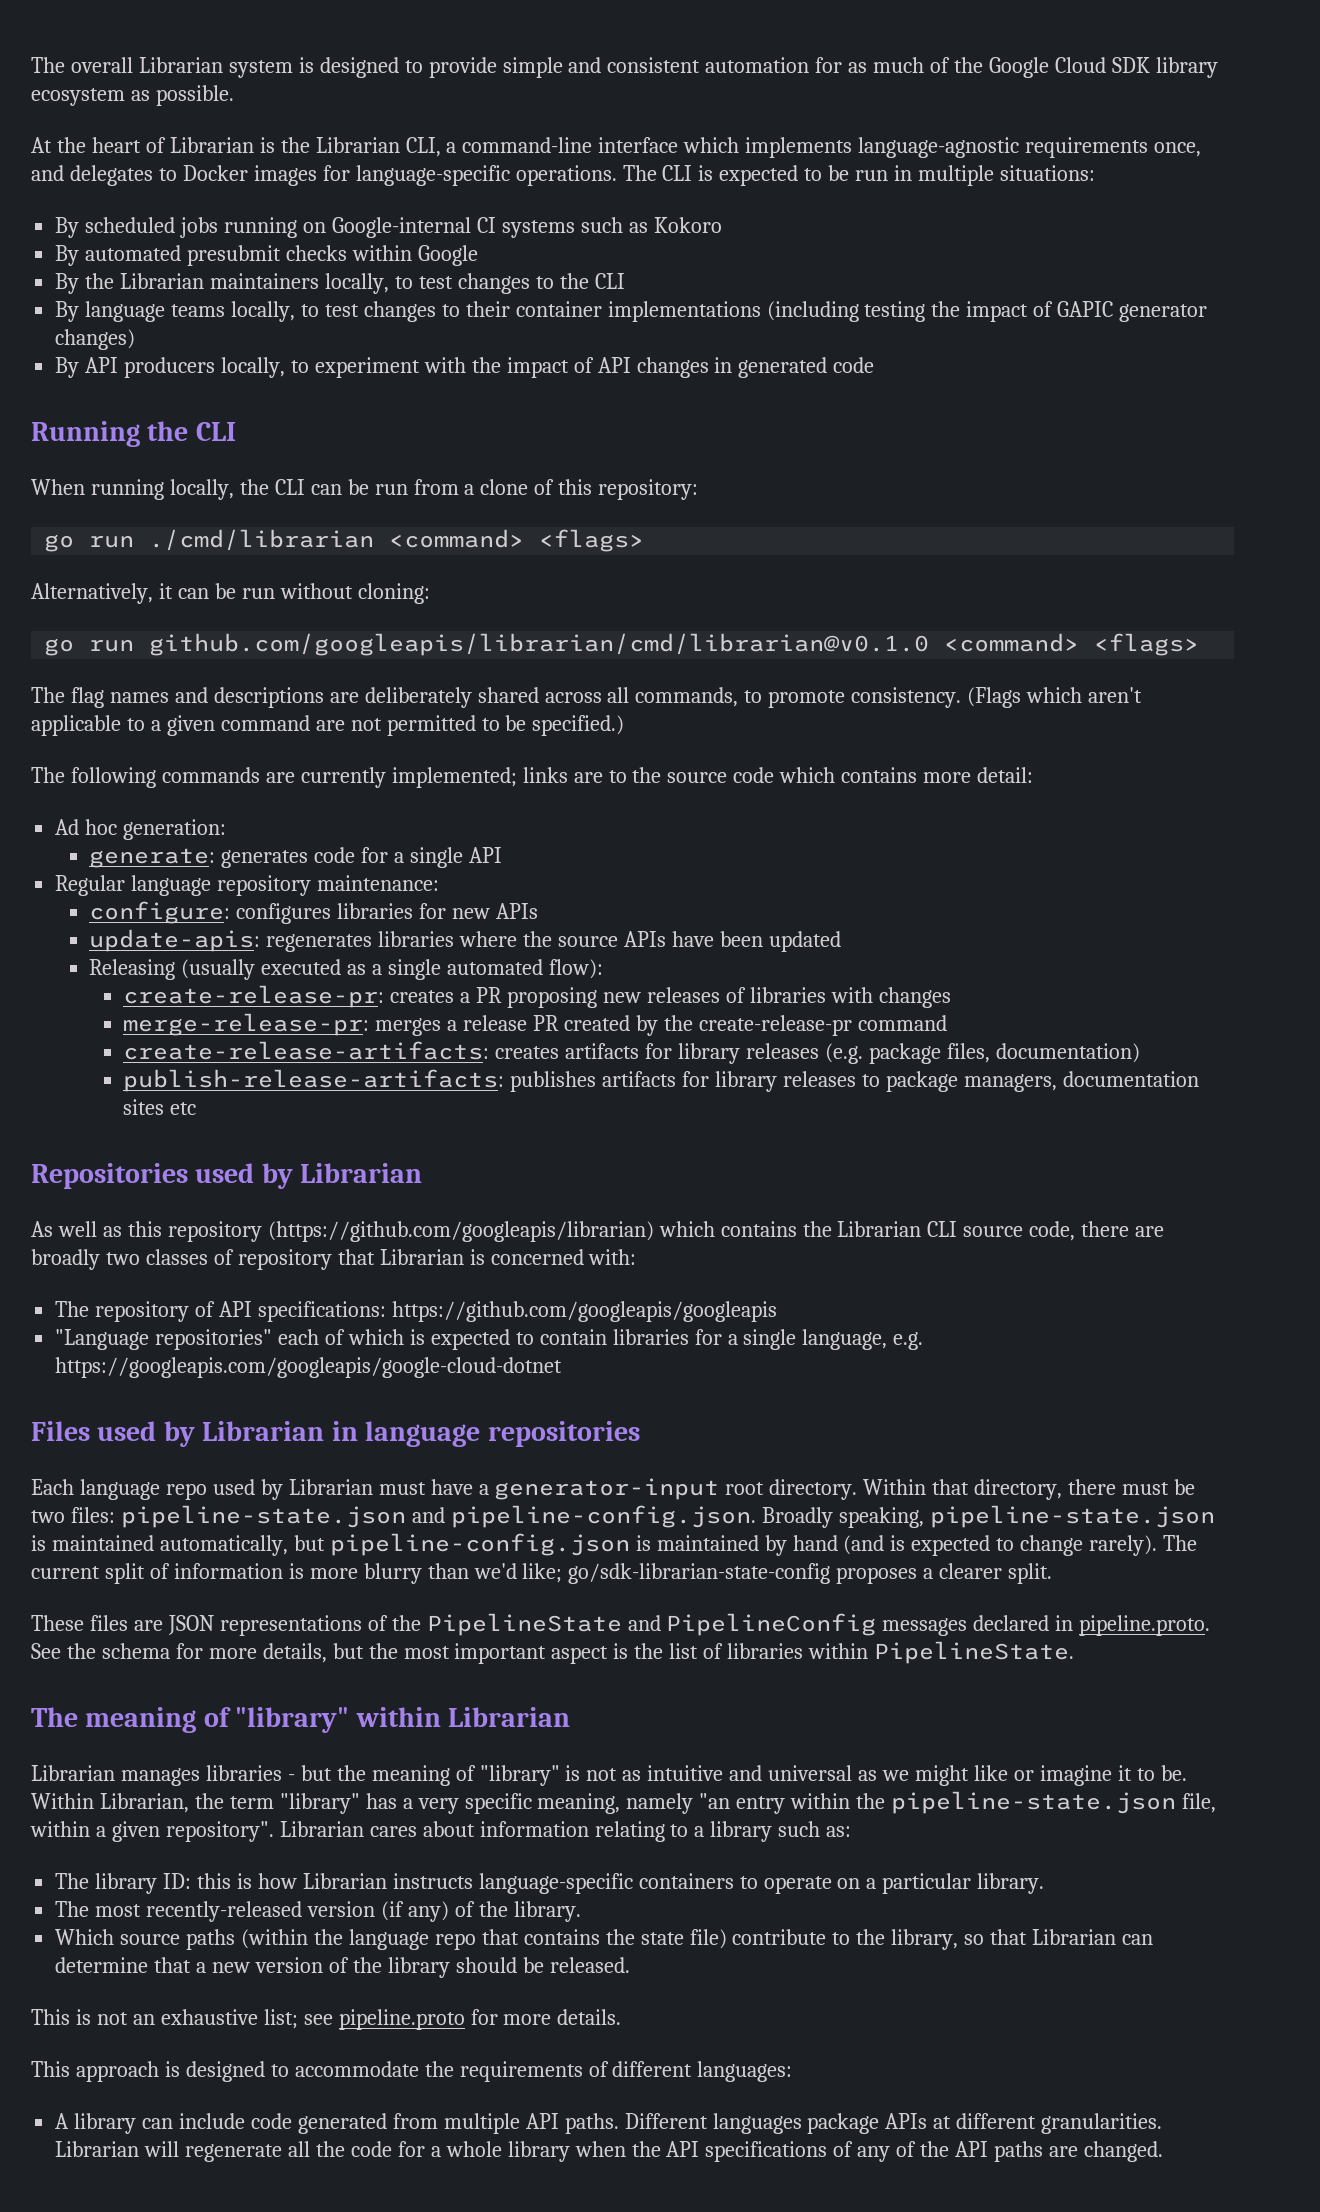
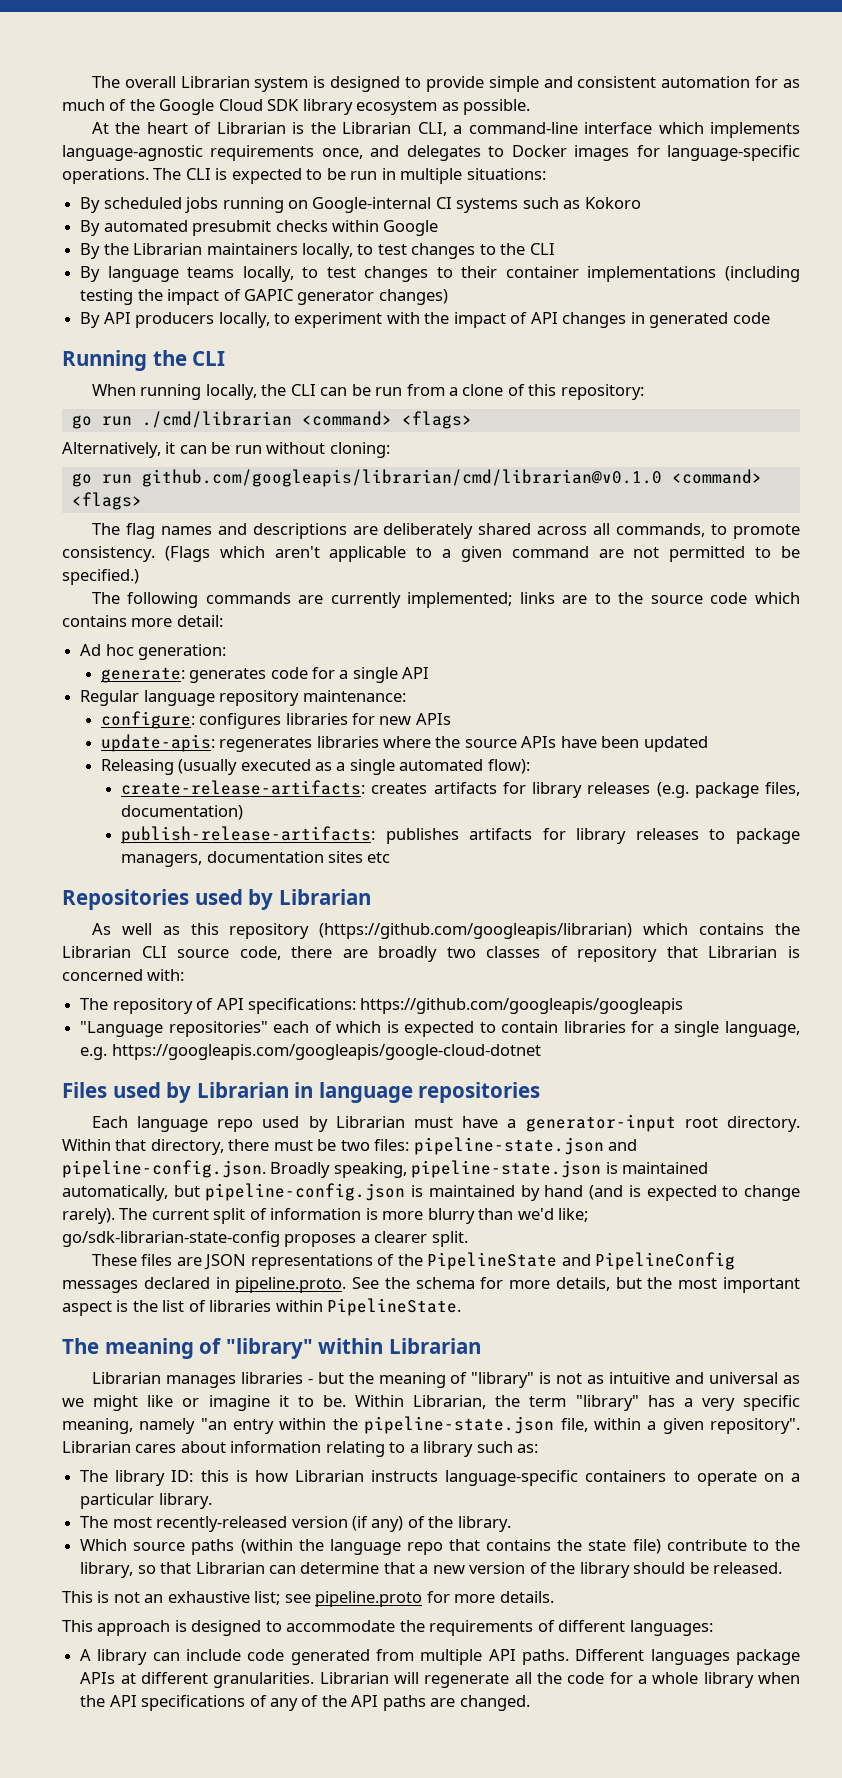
[123,985,951,1008] [123,1013,947,1036] // create-release-pr: creates a PR proposing new releases of libraries with changes // merge-release-pr: merges a release PR created by the create-release-pr command -> (530, 766) none

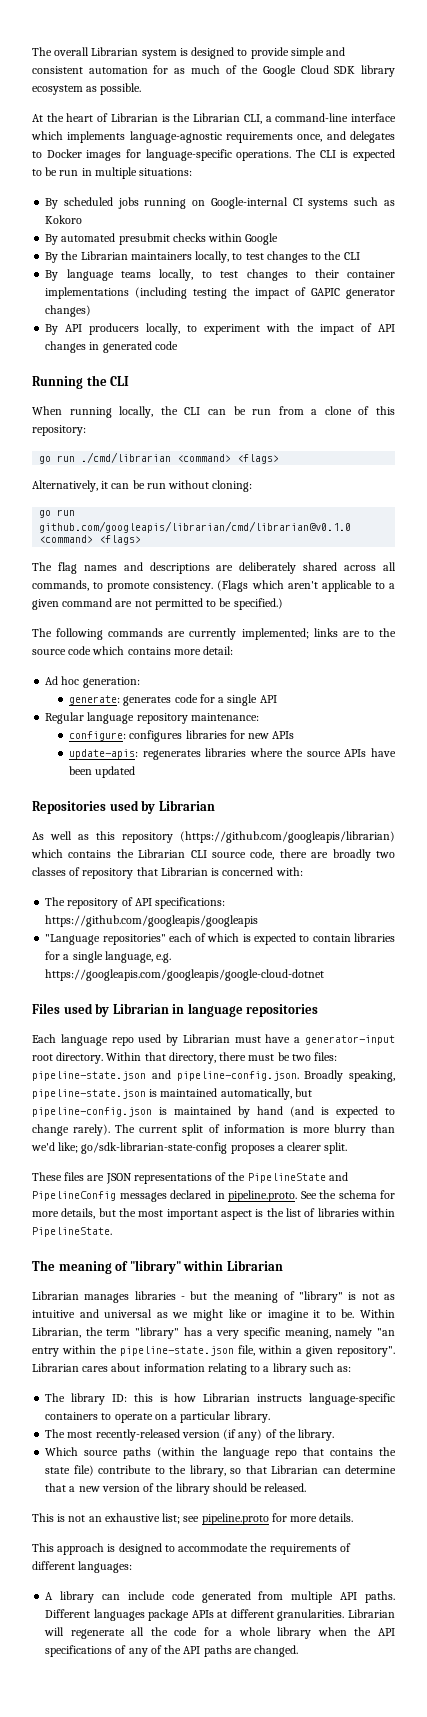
[100,759,530,775] [121,780,801,798] [121,805,244,820] [121,826,801,844] [121,851,391,867] // Releasing (usually executed as a single automated flow): // create-release-artifacts: creates artifacts for library releases (e.g. package files, documentation) // publish-release-artifacts: publishes artifacts for library releases to package managers, documentation sites etc -> (136, 772) none

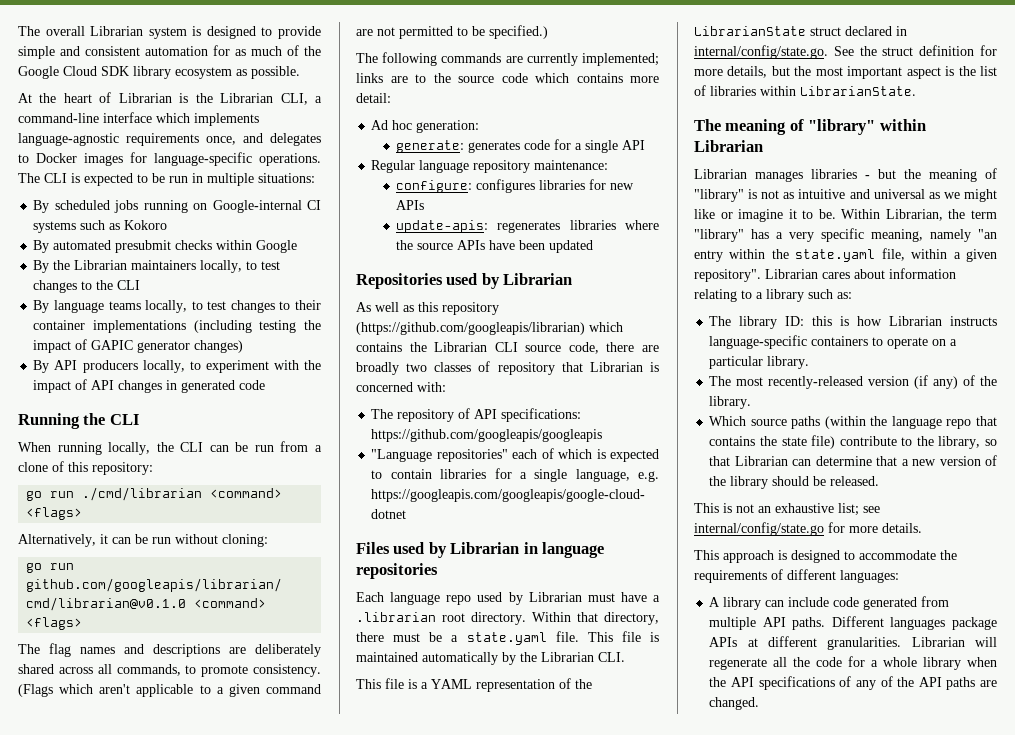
[304,1035,395,1045] generator-input -> [356,612,436,622] .librarian
[291,1052,338,1061] [32,1070,395,1082] [32,1088,312,1100] [32,1106,395,1118] [32,1124,396,1136] [31,1142,348,1154] [32,1172,348,1184] [32,1191,167,1202] two files: pipeline-state.json and pipeline-config.json. Broadly speaking, pipeline-state.json is maintained automatically, but pipeline-config.json is maintained by hand (and is expected to change rarely). The current split of information is more blurry than we'd like; go/sdk-librarian-state-config proposes a clearer split. // These files are JSON representations of the PipelineState and PipelineConfig messages -> [451,631,659,645] [356,652,625,665] [356,678,592,692] [694,26,841,36] a state.yaml file. This file is maintained automatically by the Librarian CLI. // This file is a YAML representation of the LibrarianState struct
[228,1190,297,1202] pipeline.proto. -> [694,45,828,59] internal/config/state.go.
[338,1190,377,1199] schema -> [882,45,975,56] struct definition
[32,1227,112,1237] PipelineState. -> [800,86,916,96] LibrarianState.
[120,1346,234,1356] pipeline-state.json -> [795,249,876,262] state.yaml
[201,1513,269,1525] pipeline.proto -> [694,522,824,536] internal/config/state.go

